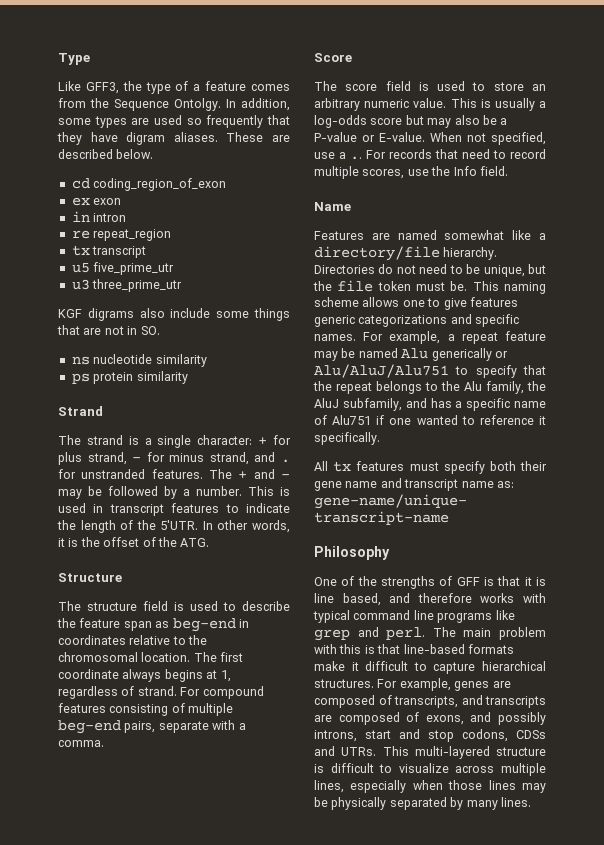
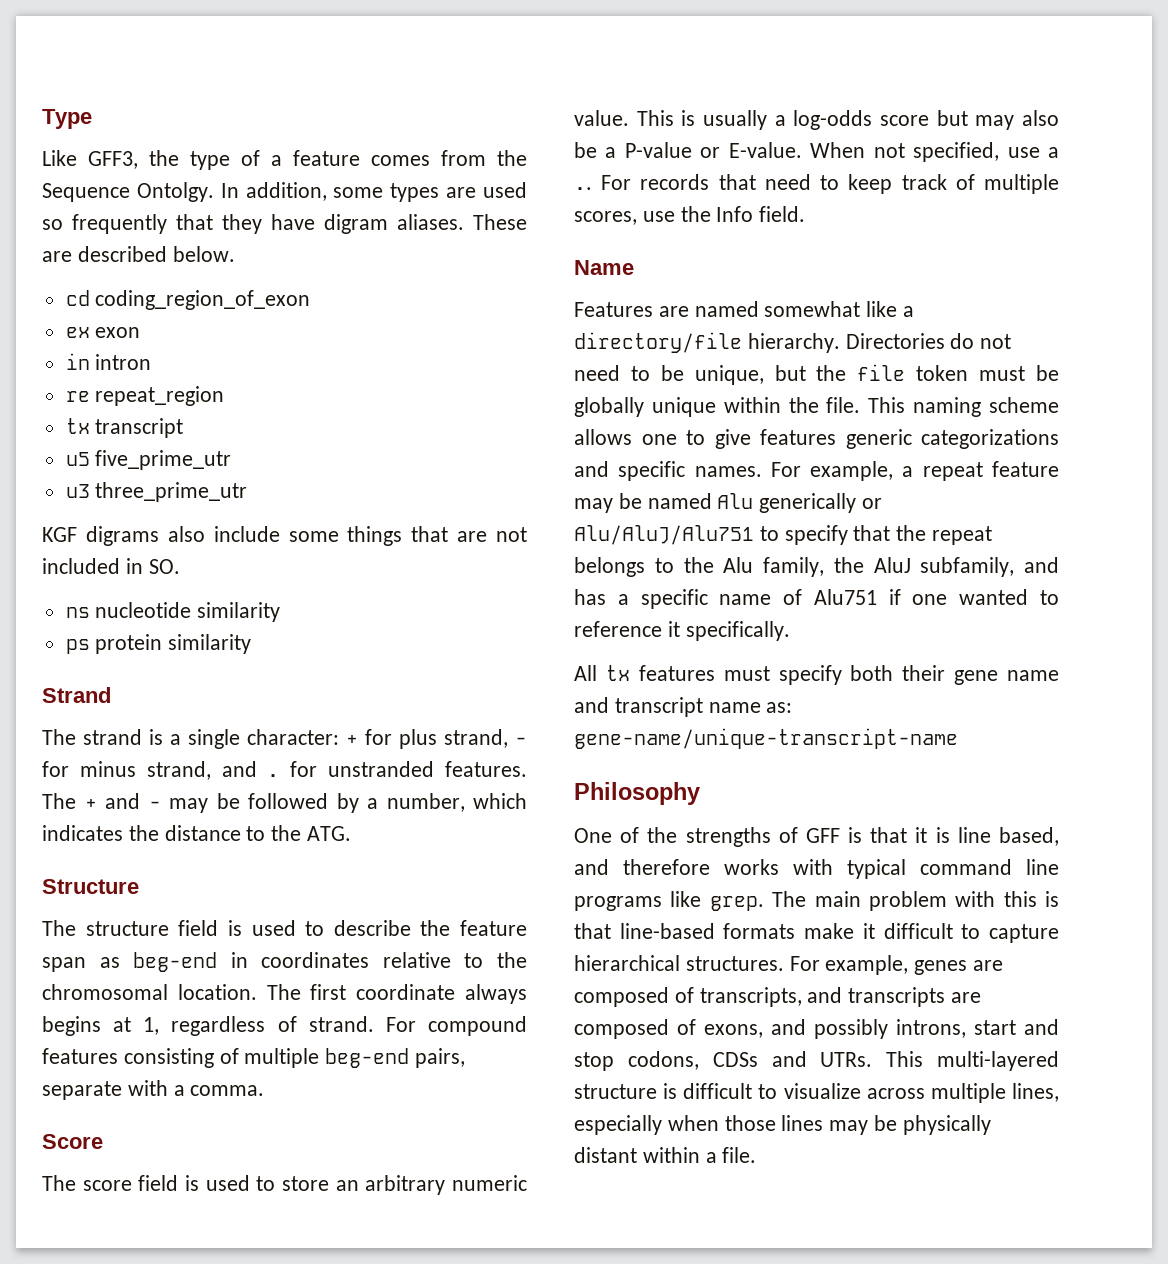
(124, 330) none -> [42,558,120,574] included
[196,486,290,496] [58,503,290,516] [57,520,290,533] [58,537,156,547] number. This is used in transcript features to indicate the length of the 5'UTR. In other words, it is the offset of -> [386,793,527,812] [42,825,266,841] number, which indicates the distance to
[510,149,546,159] record -> [848,174,975,194] keep track of
[450,281,468,291] be. -> [1036,365,1059,381] [574,397,861,417] be globally unique within the file.
[314,627,426,641] grep and perl. -> [709,896,764,911] grep.
[389,797,531,810] separated by many lines. -> [574,1147,757,1163] distant within a file.

